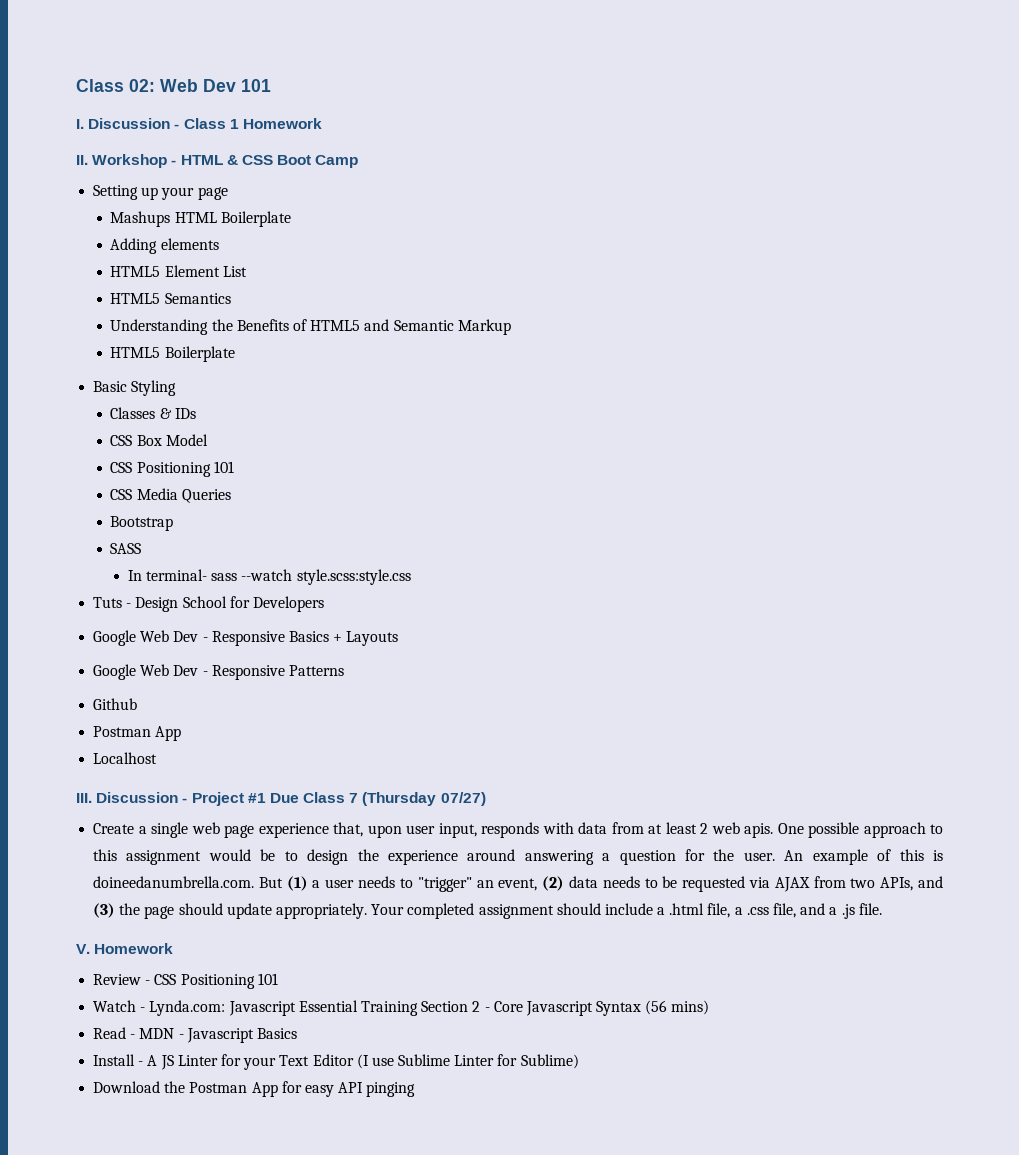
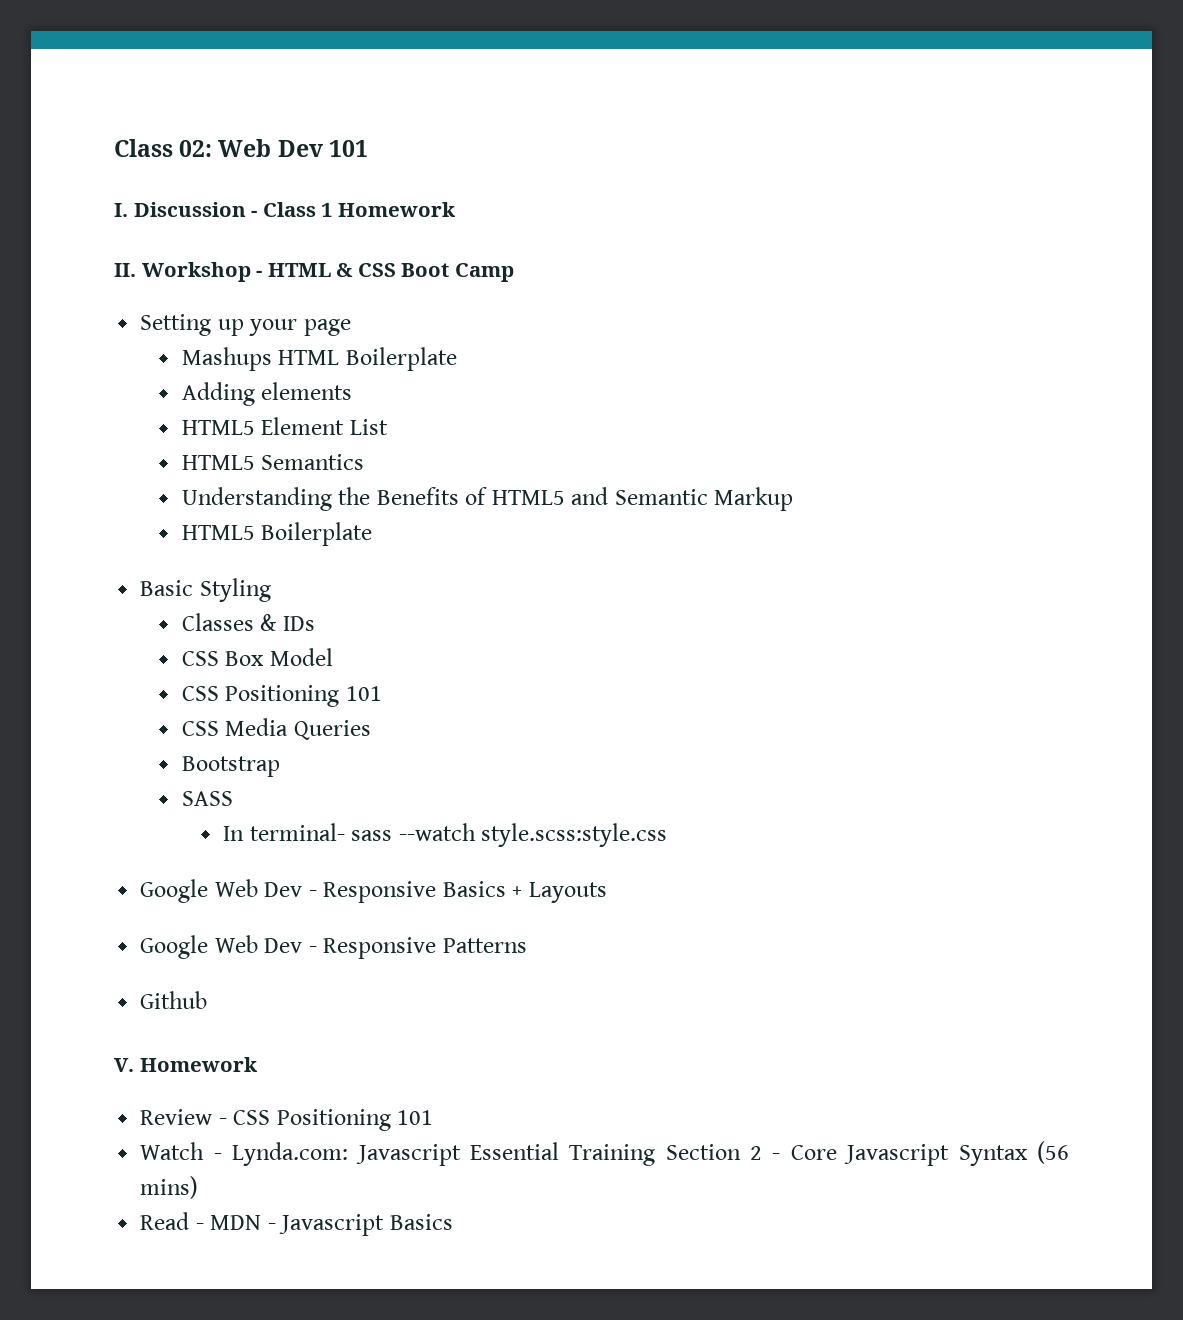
[93,596,324,612] // Tuts - Design School for Developers -> (668, 835) none
[93,726,182,741] [93,752,158,764] [76,792,486,806] [93,822,943,838] [93,849,944,865] [93,876,943,892] [93,903,882,919] // Postman App // Localhost // III. Discussion - Project #1 Due Class 7 (Thursday 07/27) // Create a single web page experience that, upon user input, responds with data from at least 2 web apis. One possible approach to this assignment would be to design the experience around answering a question for the user. An example of this is doineedanumbrella.com. But (1) a user needs to "trigger" an event, (2) data needs to be requested via AJAX from two APIs, and (3) the page should update appropriately. Your completed assignment should include a .html file, a .css file, and a .js file. -> (208, 1000) none
[93,1054,579,1070] [93,1081,416,1097] // Install - A JS Linter for your Text Editor (I use Sublime Linter for Sublime) // Download the Postman App for easy API pinging -> (453, 1222) none

